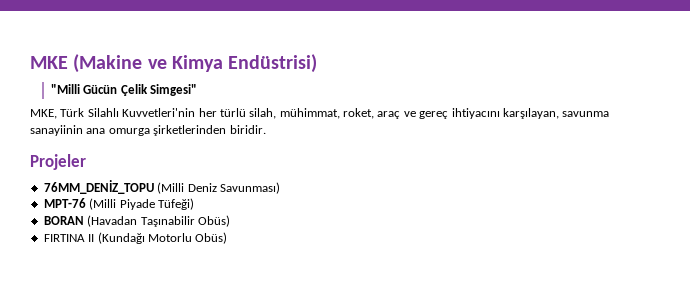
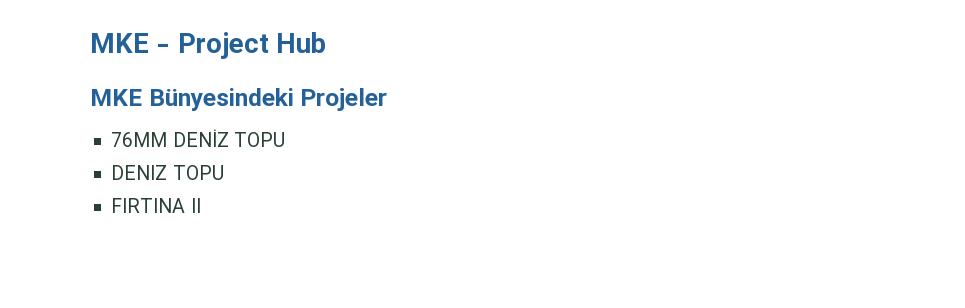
[30,54,318,73] [50,84,198,96] [30,108,610,119] [30,125,266,136] [30,154,86,170] [43,180,280,194] [43,198,194,210] [43,215,230,227] MKE (Makine ve Kimya Endüstrisi) // "Milli Gücün Çelik Simgesi" // MKE, Türk Silahlı Kuvvetleri'nin her türlü silah, mühimmat, roket, araç ve gereç ihtiyacını karşılayan, savunma sanayiinin ana omurga şirketlerinden biridir. // Projeler // 76MM_DENİZ_TOPU (Milli Deniz Savunması) // MPT-76 (Milli Piyade Tüfeği) // BORAN (Havadan Taşınabilir Obüs) -> [90,32,327,59] [90,88,388,111] [111,129,285,147] [111,165,224,180] MKE - Project Hub // MKE Bünyesindeki Projeler // 76MM DENİZ TOPU // DENIZ TOPU
[97,232,228,244] (Kundağı Motorlu Obüs) -> (201, 205) none

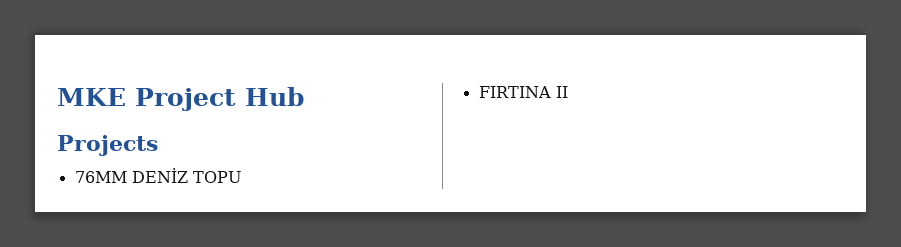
[90,33,171,53] MKE - -> [57,88,126,106] MKE
[90,88,388,111] MKE Bünyesindeki Projeler -> [57,135,158,156] Projects
[111,165,224,180] // DENIZ TOPU -> (241, 177) none

